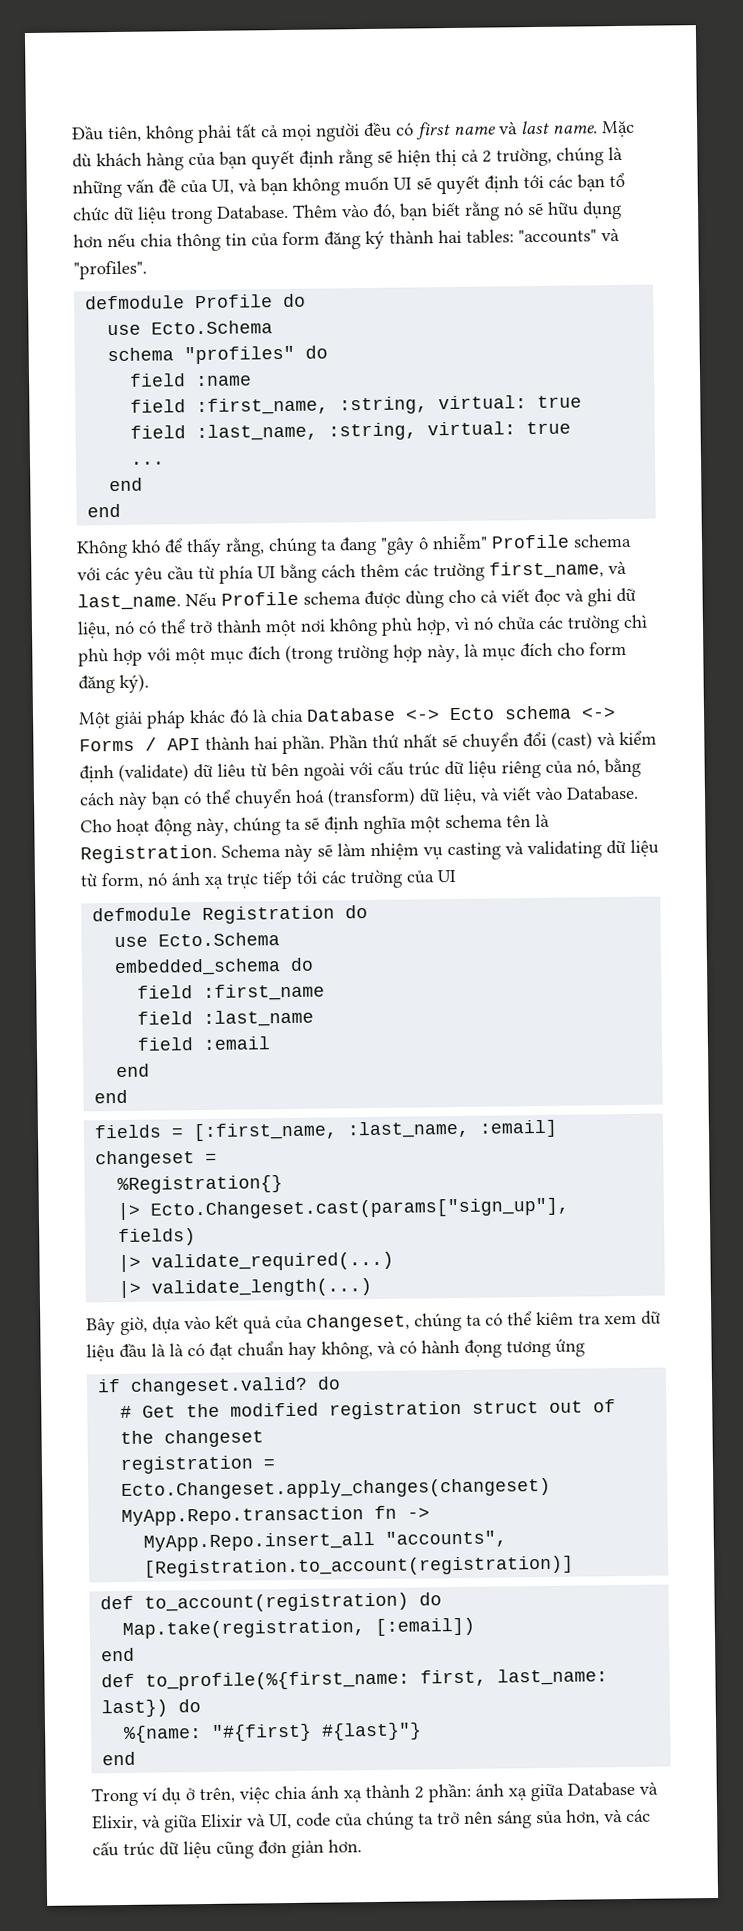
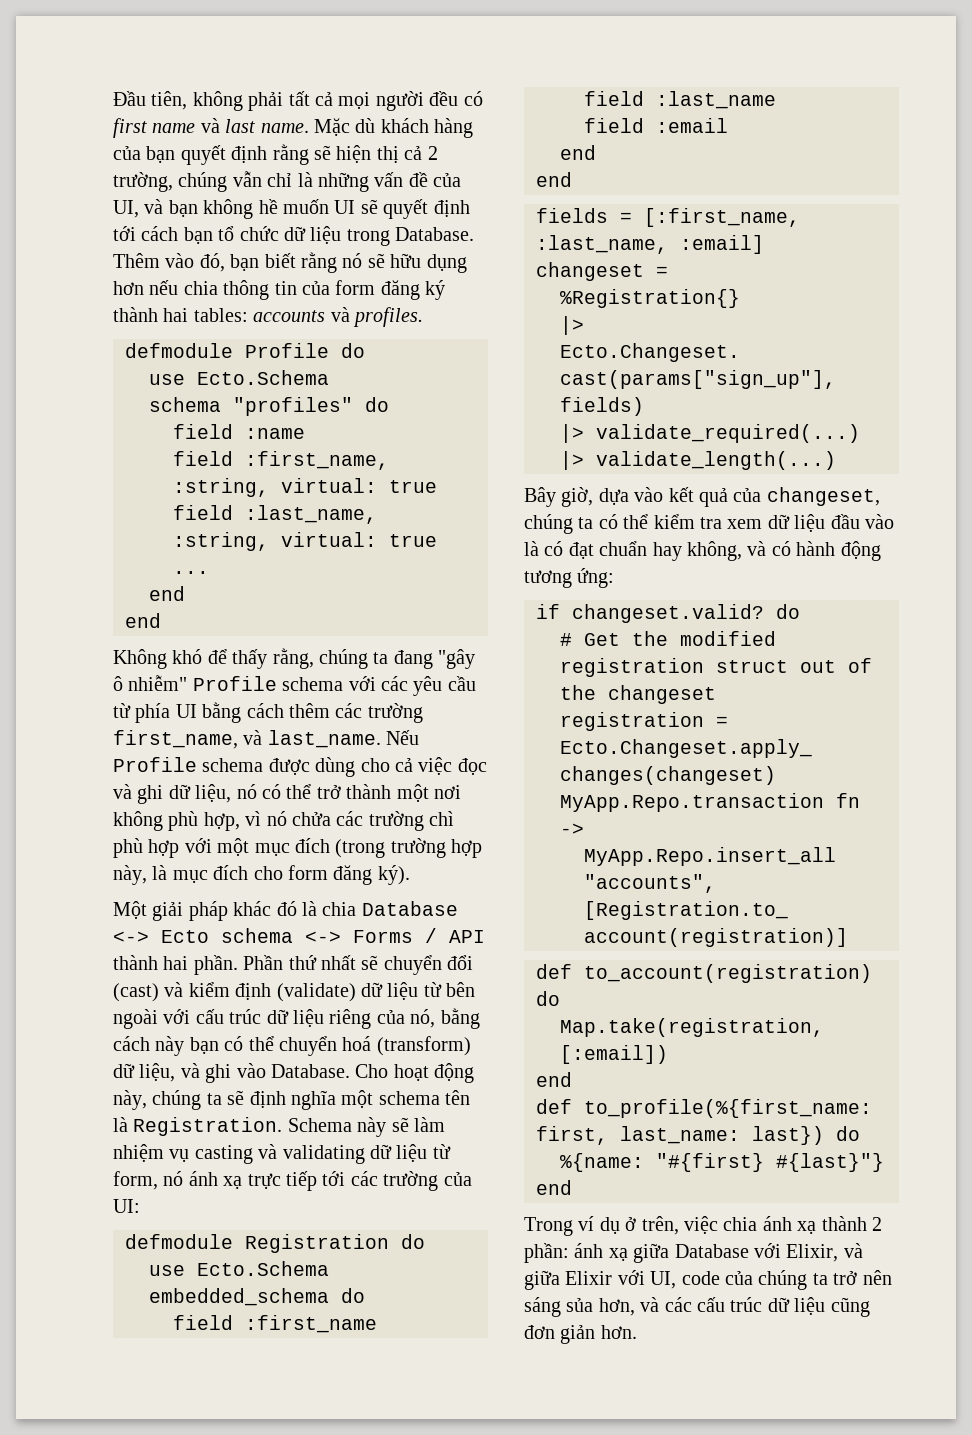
(604, 156) none -> [232,171,293,187] vẫn chỉ
(340, 186) none -> [258,199,278,214] hề
[548,174,573,188] các -> [141,226,179,241] cách
[518,228,620,244] [73,260,147,280] "accounts" và "profiles". -> [253,307,423,327] accounts và profiles.
[501,588,530,603] viết -> [418,757,453,775] việc
[217,763,246,778] liêu -> [387,982,419,1000] liệu
[502,786,532,801] viết -> [205,1064,232,1083] ghi
[437,869,457,883] UI -> [113,1199,140,1213] UI:
[536,1311,574,1326] kiêm -> [653,514,695,529] kiểm
[151,1343,166,1357] là -> [865,514,894,529] vào
[464,1338,585,1358] đọng tương ứng -> [840,541,881,561] [524,568,615,588] động tương ứng:
[639,1781,658,1795] và -> [754,1243,781,1258] với
[247,1813,266,1827] và -> [617,1270,645,1285] với

